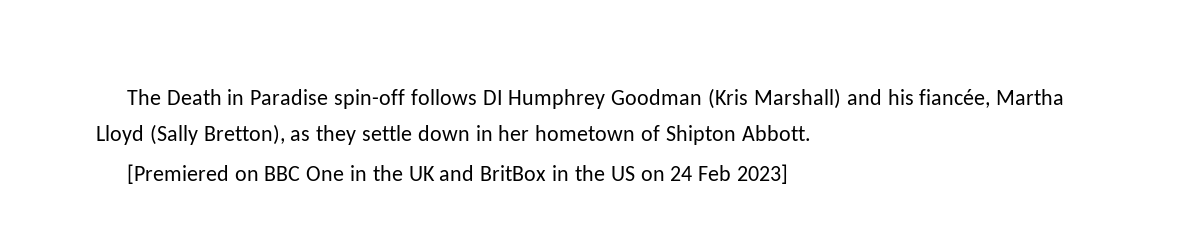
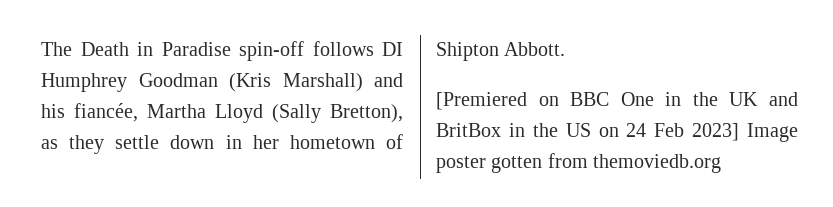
(788, 174) none -> [747,123,798,142] [436,153,722,173] Image poster gotten from themoviedb.org

